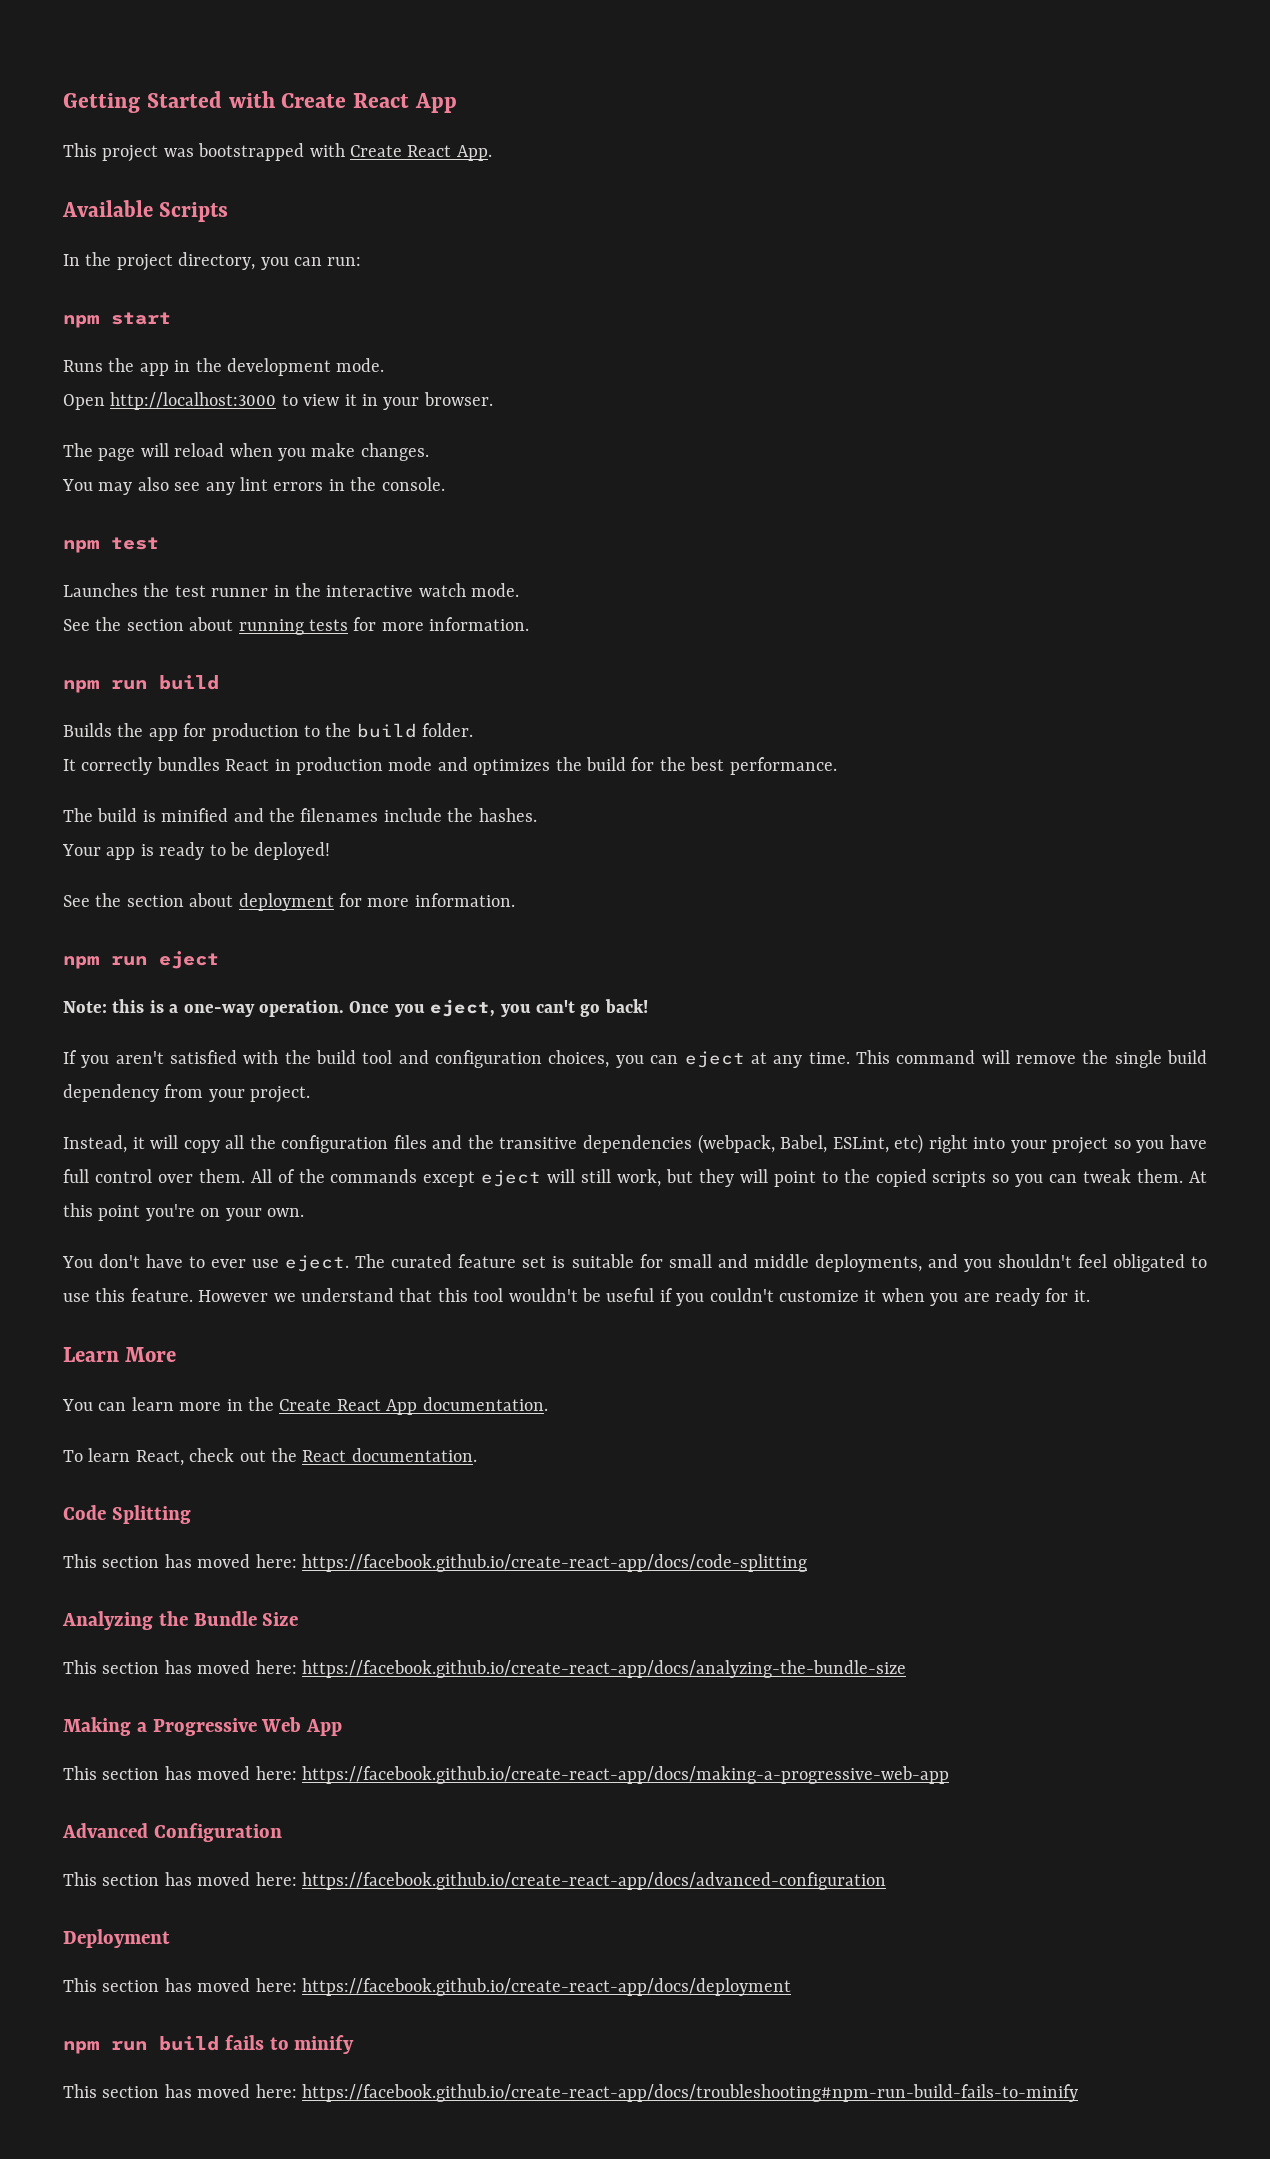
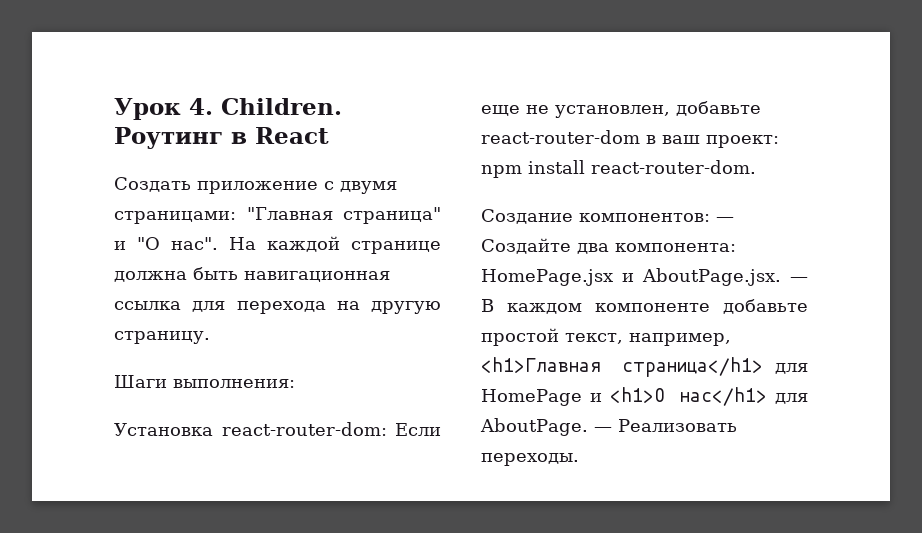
[63,91,457,113] [63,143,492,162] [62,200,229,222] [63,252,362,271] [63,312,171,328] [63,358,385,376] [63,392,493,410] [63,443,429,461] [62,477,445,495] [63,537,159,553] [63,583,520,597] [63,617,530,635] [63,675,219,693] [63,723,474,741] [63,757,837,775] [63,808,537,822] [62,842,331,860] [63,893,515,911] [63,951,219,969] [63,999,648,1017] [63,1050,1207,1068] [63,1084,311,1103] [63,1134,1207,1154] [63,1169,1207,1187] [63,1203,304,1221] [62,1254,1208,1272] [63,1288,1090,1306] [63,1347,177,1362] [62,1397,548,1415] [63,1448,477,1466] [63,1505,191,1524] [63,1554,807,1572] [62,1611,299,1630] [63,1660,906,1678] [63,1717,343,1736] [63,1766,949,1784] [62,1823,282,1842] [63,1872,886,1890] [63,1929,170,1948] [63,1978,791,1996] [63,2035,355,2054] [63,2084,1078,2102] Getting Started with Create React App // This project was bootstrapped with Create React App. // Available Scripts // In the project directory, you can run: // npm start // Runs the app in the development mode. // Open http://localhost:3000 to view it in your browser. // The page will reload when you make changes. // You may also see any lint errors in the console. // npm test // Launches the test runner in the interactive watch mode. // See the section about running tests for more information. // npm run build // Builds the app for production to the build folder. // It correctly bundles React in production mode and optimizes the build for the best performance. // The build is minified and the filenames include the hashes. // Your app is ready to be deployed! // See the section about deployment for more information. // npm run eject // Note: this is a one-way operation. Once you eject, you can't go back! // If you aren't satisfied with the build tool and configuration choices, you can eject at any time. This command will remove the single build dependency from your project. // Instead, it will copy all the configuration files and the transitive dependencies (webpack, Babel, ESLint, etc) right into your project so you have full control over them. All of the commands except eject will still work, but they will point to the copied scripts so you can tweak them. At this point you're on your own. // You don't have to ever use eject. The curated feature set is suitable for small and middle deployments, and you shouldn't feel obligated to use this feature. However we understand that this tool wouldn't be useful if you couldn't customize it when you are ready for it. // Learn More // You can learn more in the Create React App documentation. // To learn React, check out the React documentation. // Code Splitting // This section has moved here: https://facebook.github.io/create-react-app/docs/code-splitting // Analyzing the Bundle Size // This section has moved here: https://facebook.github.io/create-react-app/docs/analyzing-the-bundle-size // Making a Progressive Web App // This section has moved here: https://facebook.github.io/create-react-app/docs/making-a-progressive-web-app // Advanced Configuration // This section has moved here: https://facebook.github.io/create-react-app/docs/advanced-configuration // Deployment // This section has moved here: https://facebook.github.io/create-react-app/docs/deployment // npm run build fails to minify // This section has moved here: https://facebook.github.io/create-react-app/docs/troubleshooting#npm-run-build-fails-to-minify -> [114,98,342,120] [114,127,329,149] [114,177,397,194] [114,207,441,224] [114,236,441,254] [114,267,390,282] [114,301,441,314] [114,331,210,344] [114,375,295,388] [114,422,441,436] [481,101,761,118] [481,130,779,148] [481,160,756,178] [481,209,734,224] [481,238,736,254] [481,268,808,286] [481,299,808,314] [481,328,731,346] [481,357,808,377] [481,387,808,406] [480,418,737,436] [481,453,579,466] Урок 4. Children. Роутинг в React // Создать приложение с двумя страницами: "Главная страница" и "О нас". На каждой странице должна быть навигационная ссылка для перехода на другую страницу. // Шаги выполнения: // Установка react-router-dom: Если еще не установлен, добавьте react-router-dom в ваш проект: npm install react-router-dom. // Создание компонентов: — Создайте два компонента: HomePage.jsx и AboutPage.jsx. — В каждом компоненте добавьте простой текст, например, <h1>Главная страница</h1> для HomePage и <h1>О нас</h1> для AboutPage. — Реализовать переходы.

